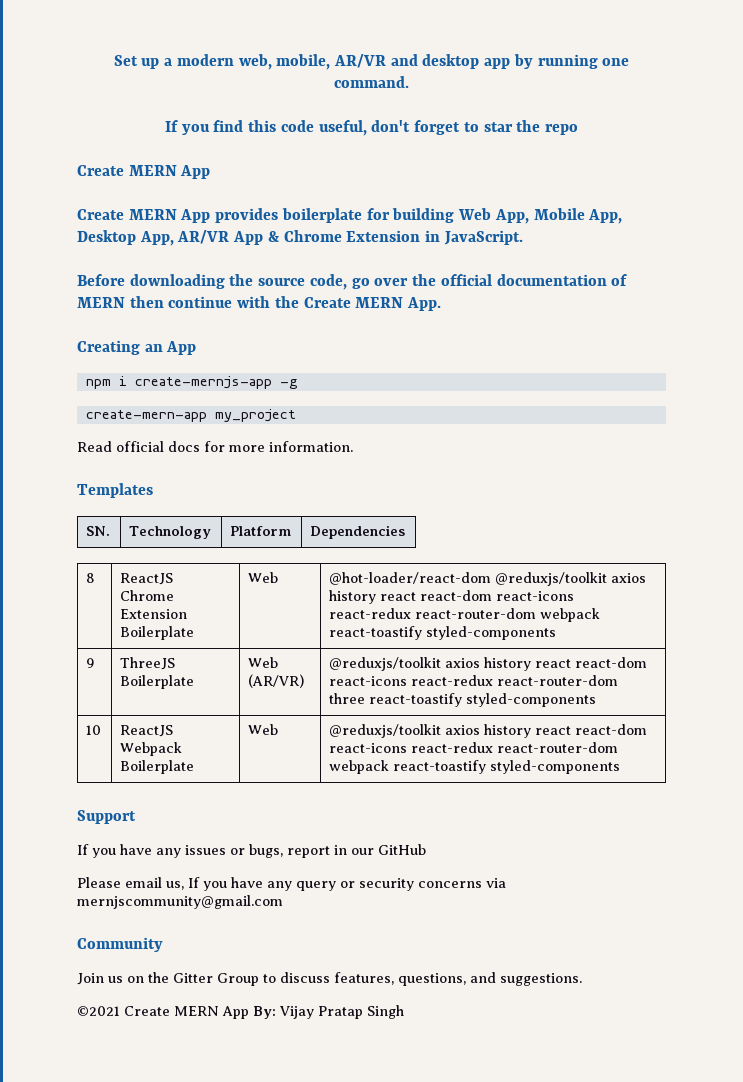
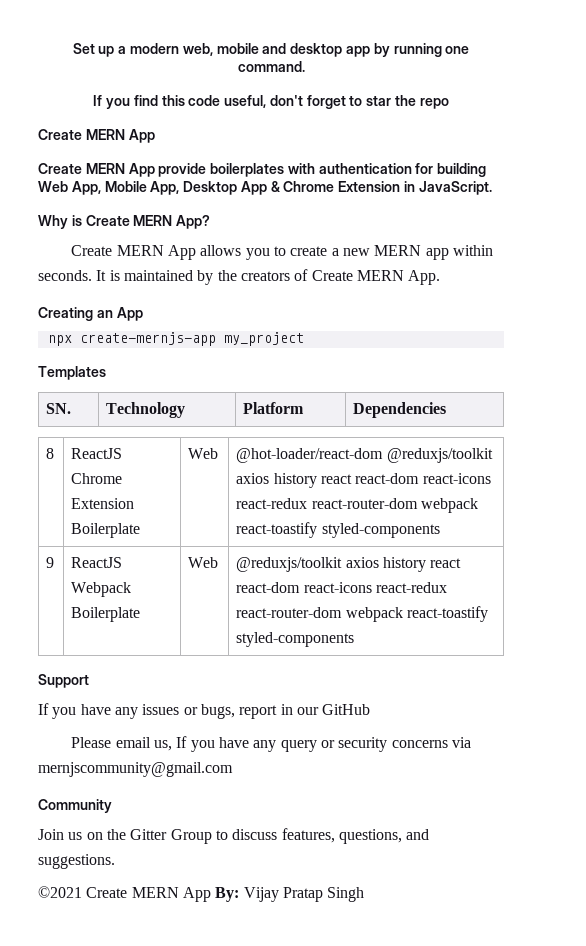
[276,54,386,70] mobile, AR/VR -> [216,43,259,54] mobile
[215,208,362,223] provides boilerplate -> [158,163,412,177] provide boilerplates with authentication
[139,230,230,246] App, AR/VR -> (238, 188) none
[77,274,628,290] [77,296,299,308] Before downloading the source code, go over the official documentation of MERN then continue with the -> [38,215,211,229] [71,245,493,260] [38,269,309,285] Why is Create MERN App? // Create MERN App allows you to create a new MERN app within seconds. It is maintained by the creators of
[85,376,298,389] [85,409,296,422] [77,441,353,452] npm i create-mernjs-app -g // create-mern-app my_project // Read official docs for more information. -> [47,332,304,346] npx create-mernjs-app my_project
[120,657,176,670] [120,675,195,689] [248,657,279,668] [248,674,305,688] [329,657,648,671] [329,675,619,686] [329,693,597,707] [86,725,102,735] | ThreeJS Boilerplate | Web (AR/VR) | @reduxjs/toolkit axios history react react-dom react-icons react-redux react-router-dom three react-toastify styled-components // 10 -> (55, 562) none

